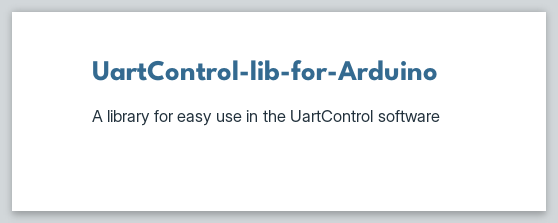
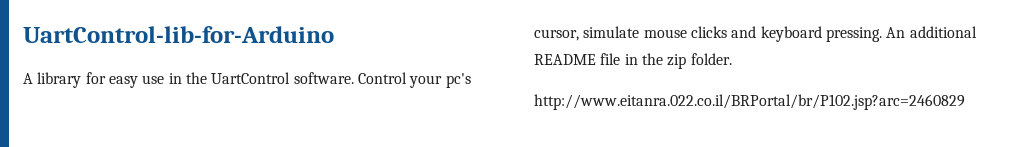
[377,110,440,122] software -> [293,72,471,88] [534,26,977,42] [534,53,732,69] [534,94,965,110] software. Control your pc's cursor, simulate mouse clicks and keyboard pressing. An additional README file in the zip folder. // http://www.eitanra.022.co.il/BRPortal/br/P102.jsp?arc=2460829

